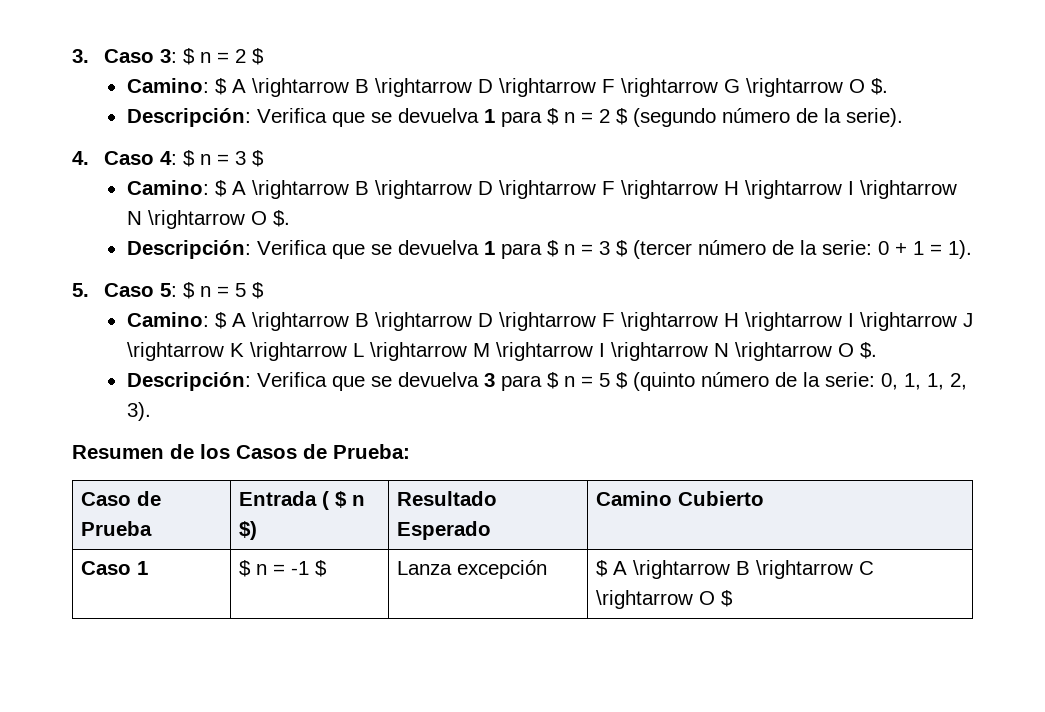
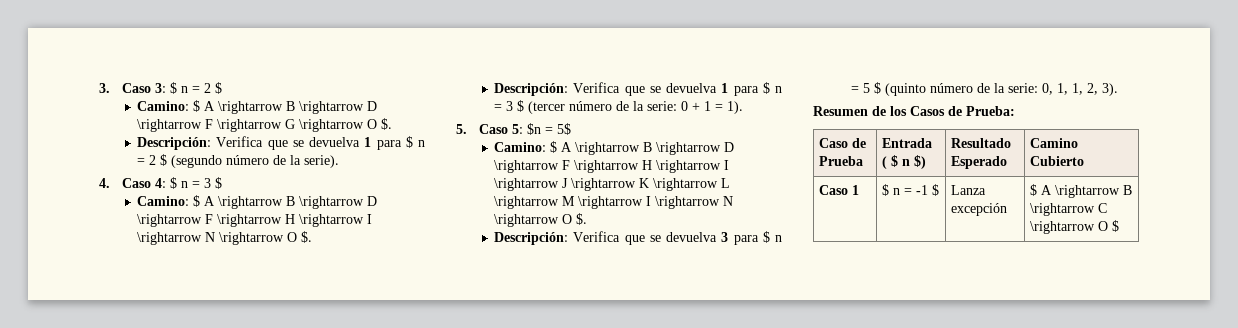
[183,282,265,299] $ n = 5 $ -> [526,123,571,135] $n = 5$

